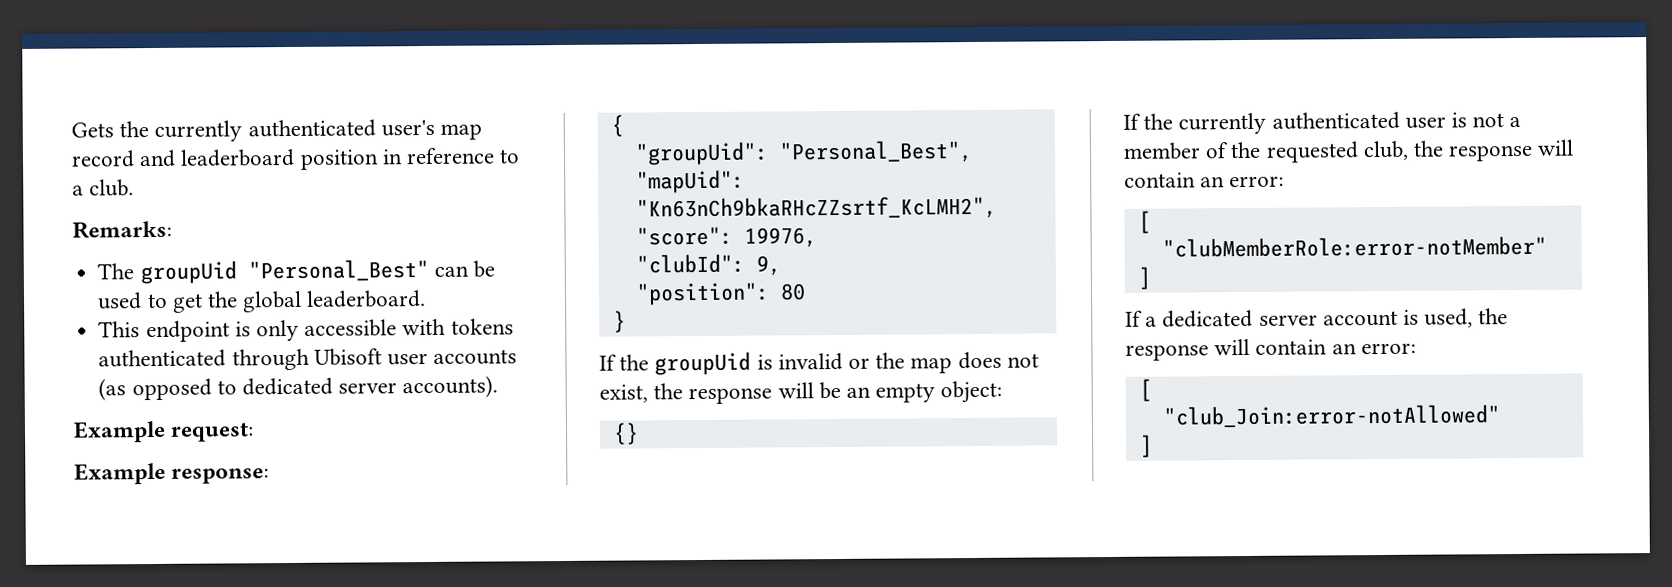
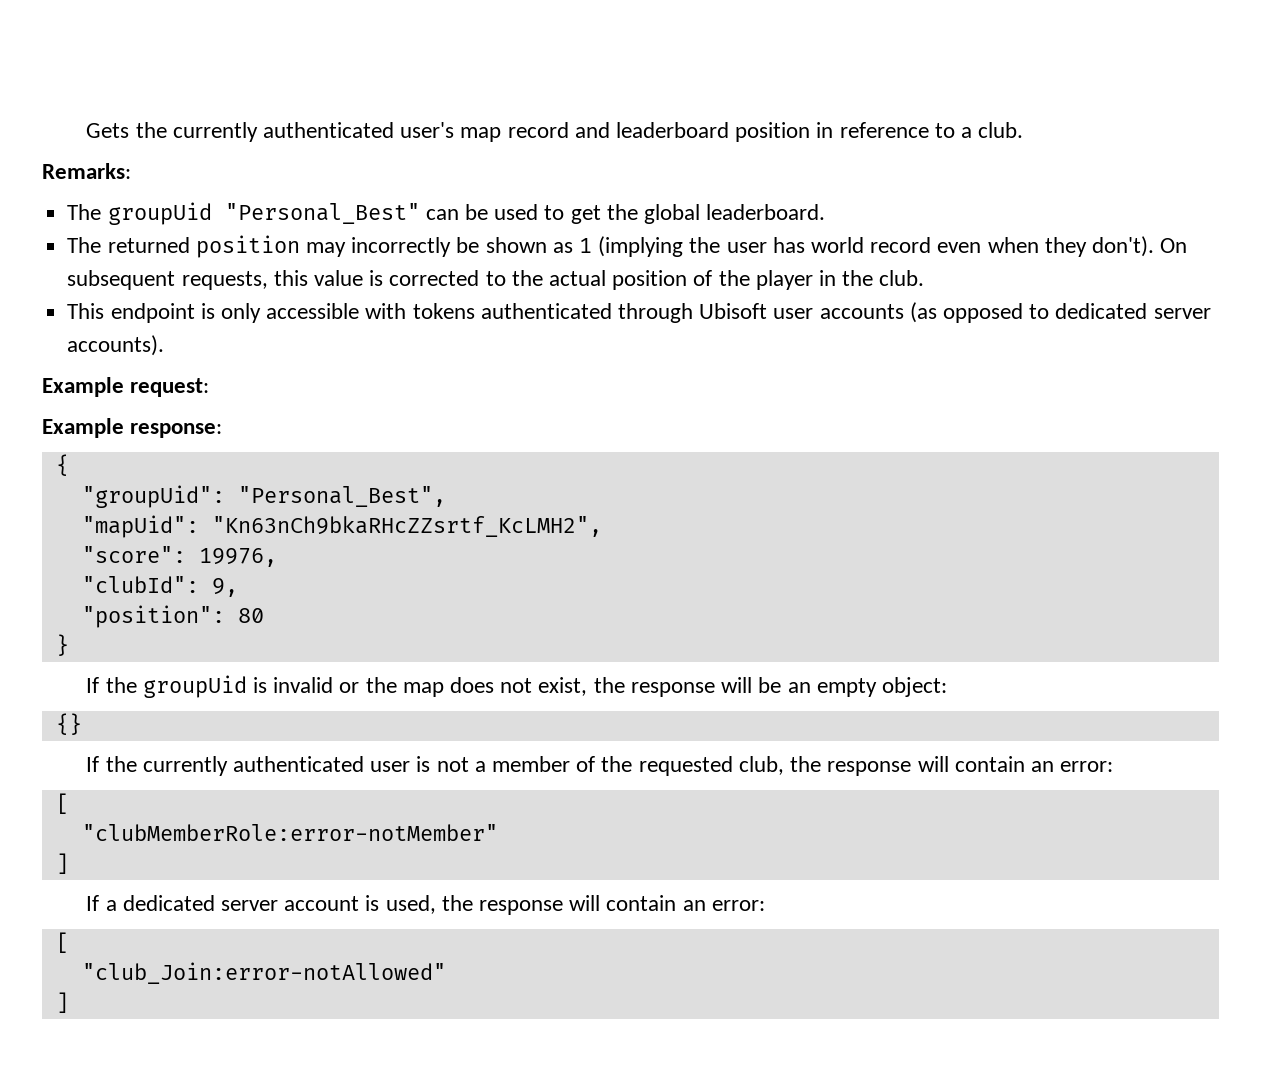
(427, 299) none -> [67,235,1188,258] [67,270,925,290] // The returned position may incorrectly be shown as 1 (implying the user has world record even when they don't). On subsequent requests, this value is corrected to the actual position of the player in the club.

